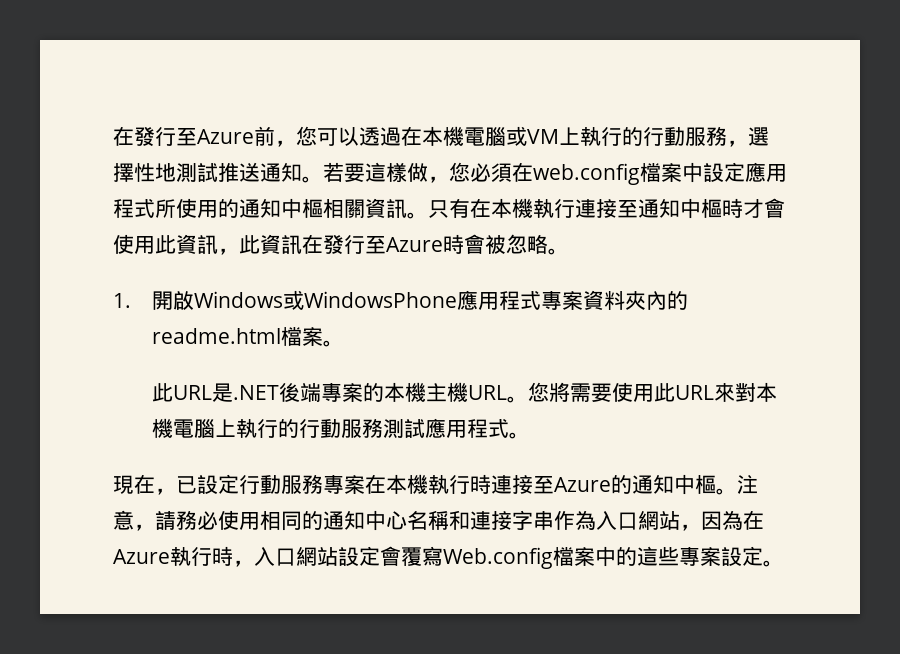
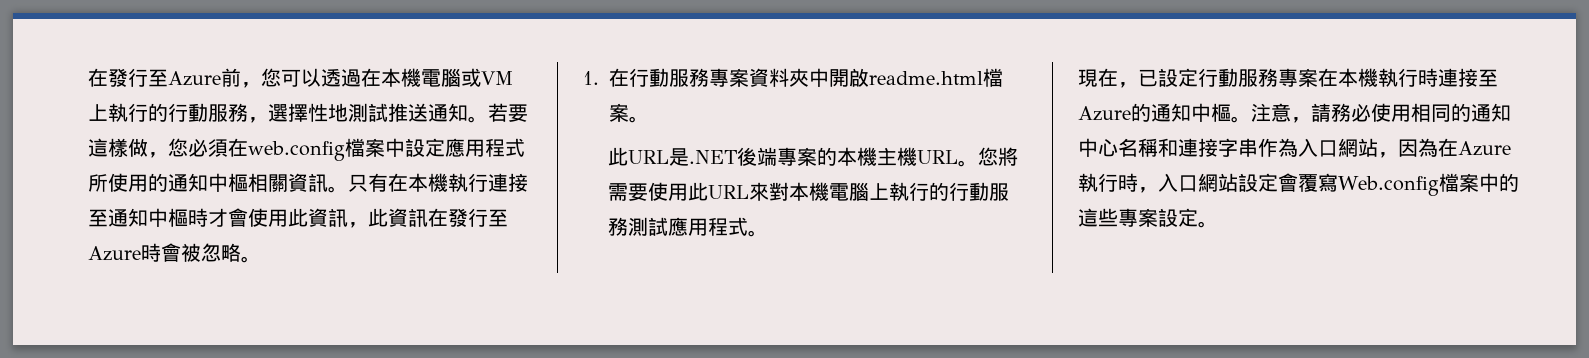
[151,290,541,310] 開啟Windows或WindowsPhone應用程式 -> [609,68,709,87] 在行動服務
[645,291,688,310] 內的 -> [809,68,869,87] 中開啟

